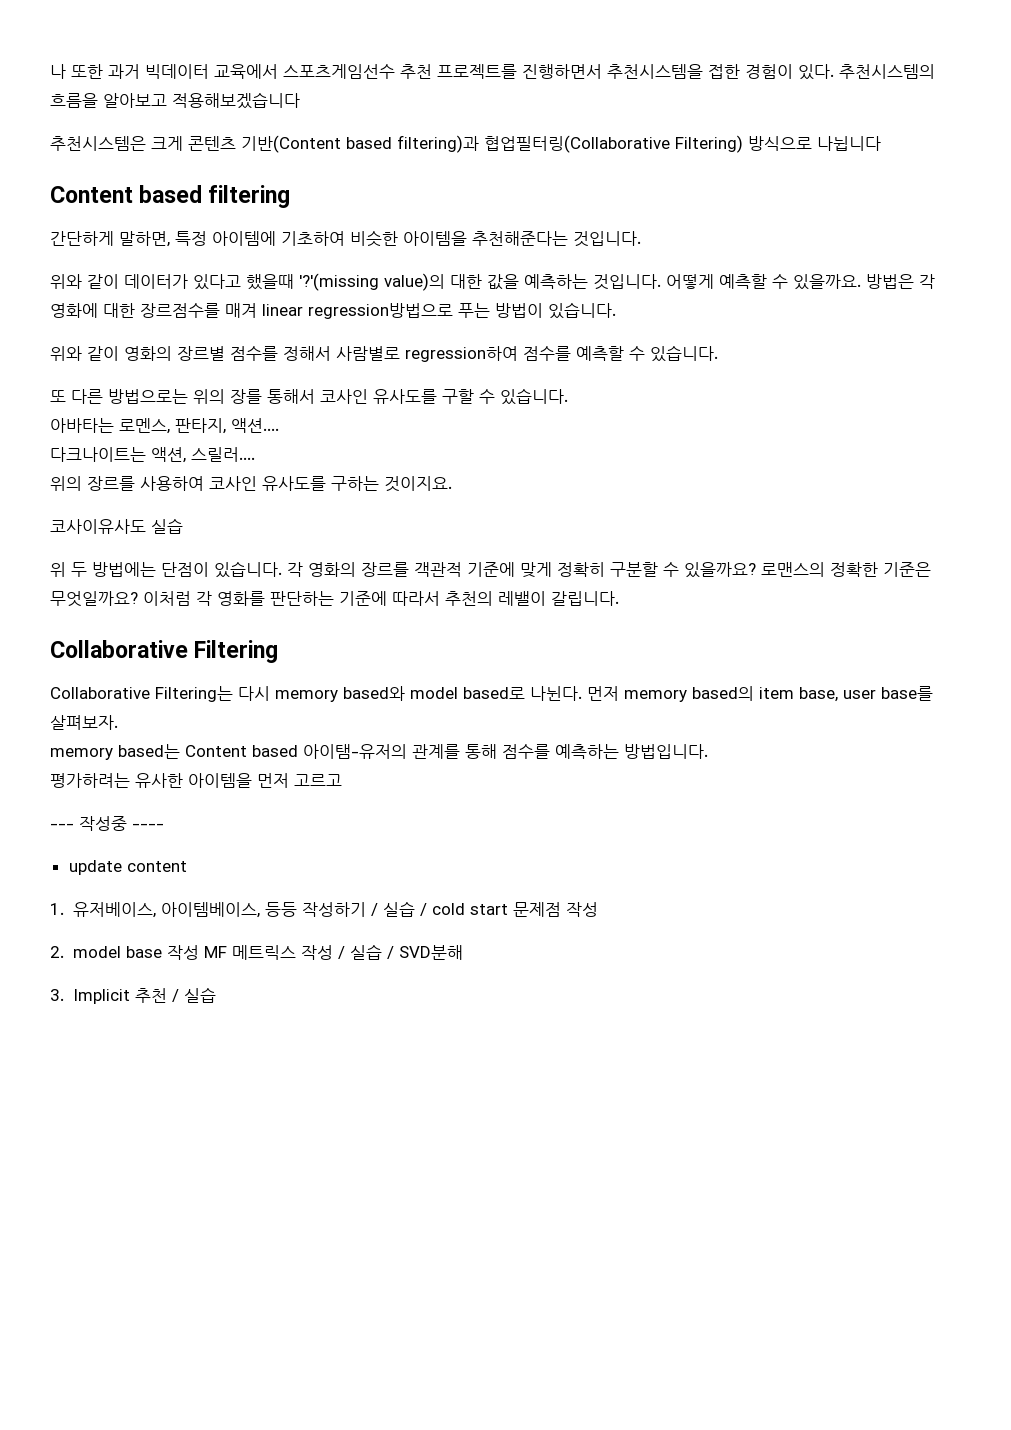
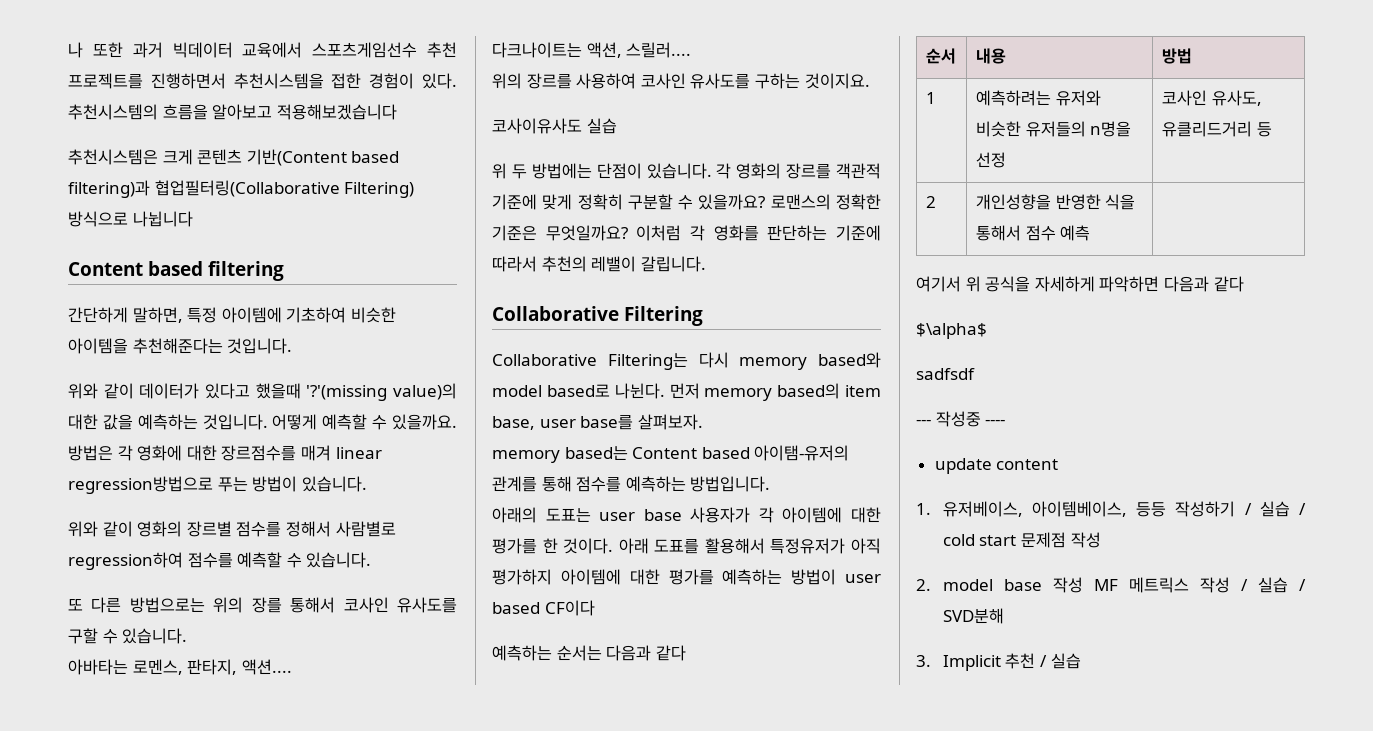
[50,773,342,788] 평가하려는 유사한 아이템을 먼저 고르고 -> [492,507,881,523] [492,538,881,554] [492,569,881,585] [492,600,595,616] [492,645,686,661] [925,48,956,64] [975,48,1006,64] [1161,48,1192,64] [925,92,936,104] [975,90,1101,106] [975,121,1132,137] [975,152,1006,168] [1161,90,1262,106] [1161,121,1272,137] [925,196,936,208] [975,194,1136,210] [975,225,1091,241] [916,276,1244,292] [916,323,987,339] [916,368,975,380] 아래의 도표는 user base 사용자가 각 아이템에 대한 평가를 한 것이다. 아래 도표를 활용해서 특정유저가 아직 평가하지 아이템에 대한 평가를 예측하는 방법이 user based CF이다 // 예측하는 순서는 다음과 같다 // 순서 | 내용 | 방법 // 1 | 예측하려는 유저와 비슷한 유저들의 n명을 선정 | 코사인 유사도, 유클리드거리 등 // 2 | 개인성향을 반영한 식을 통해서 점수 예측 | // 여기서 위 공식을 자세하게 파악하면 다음과 같다 // $\alpha$ // sadfsdf

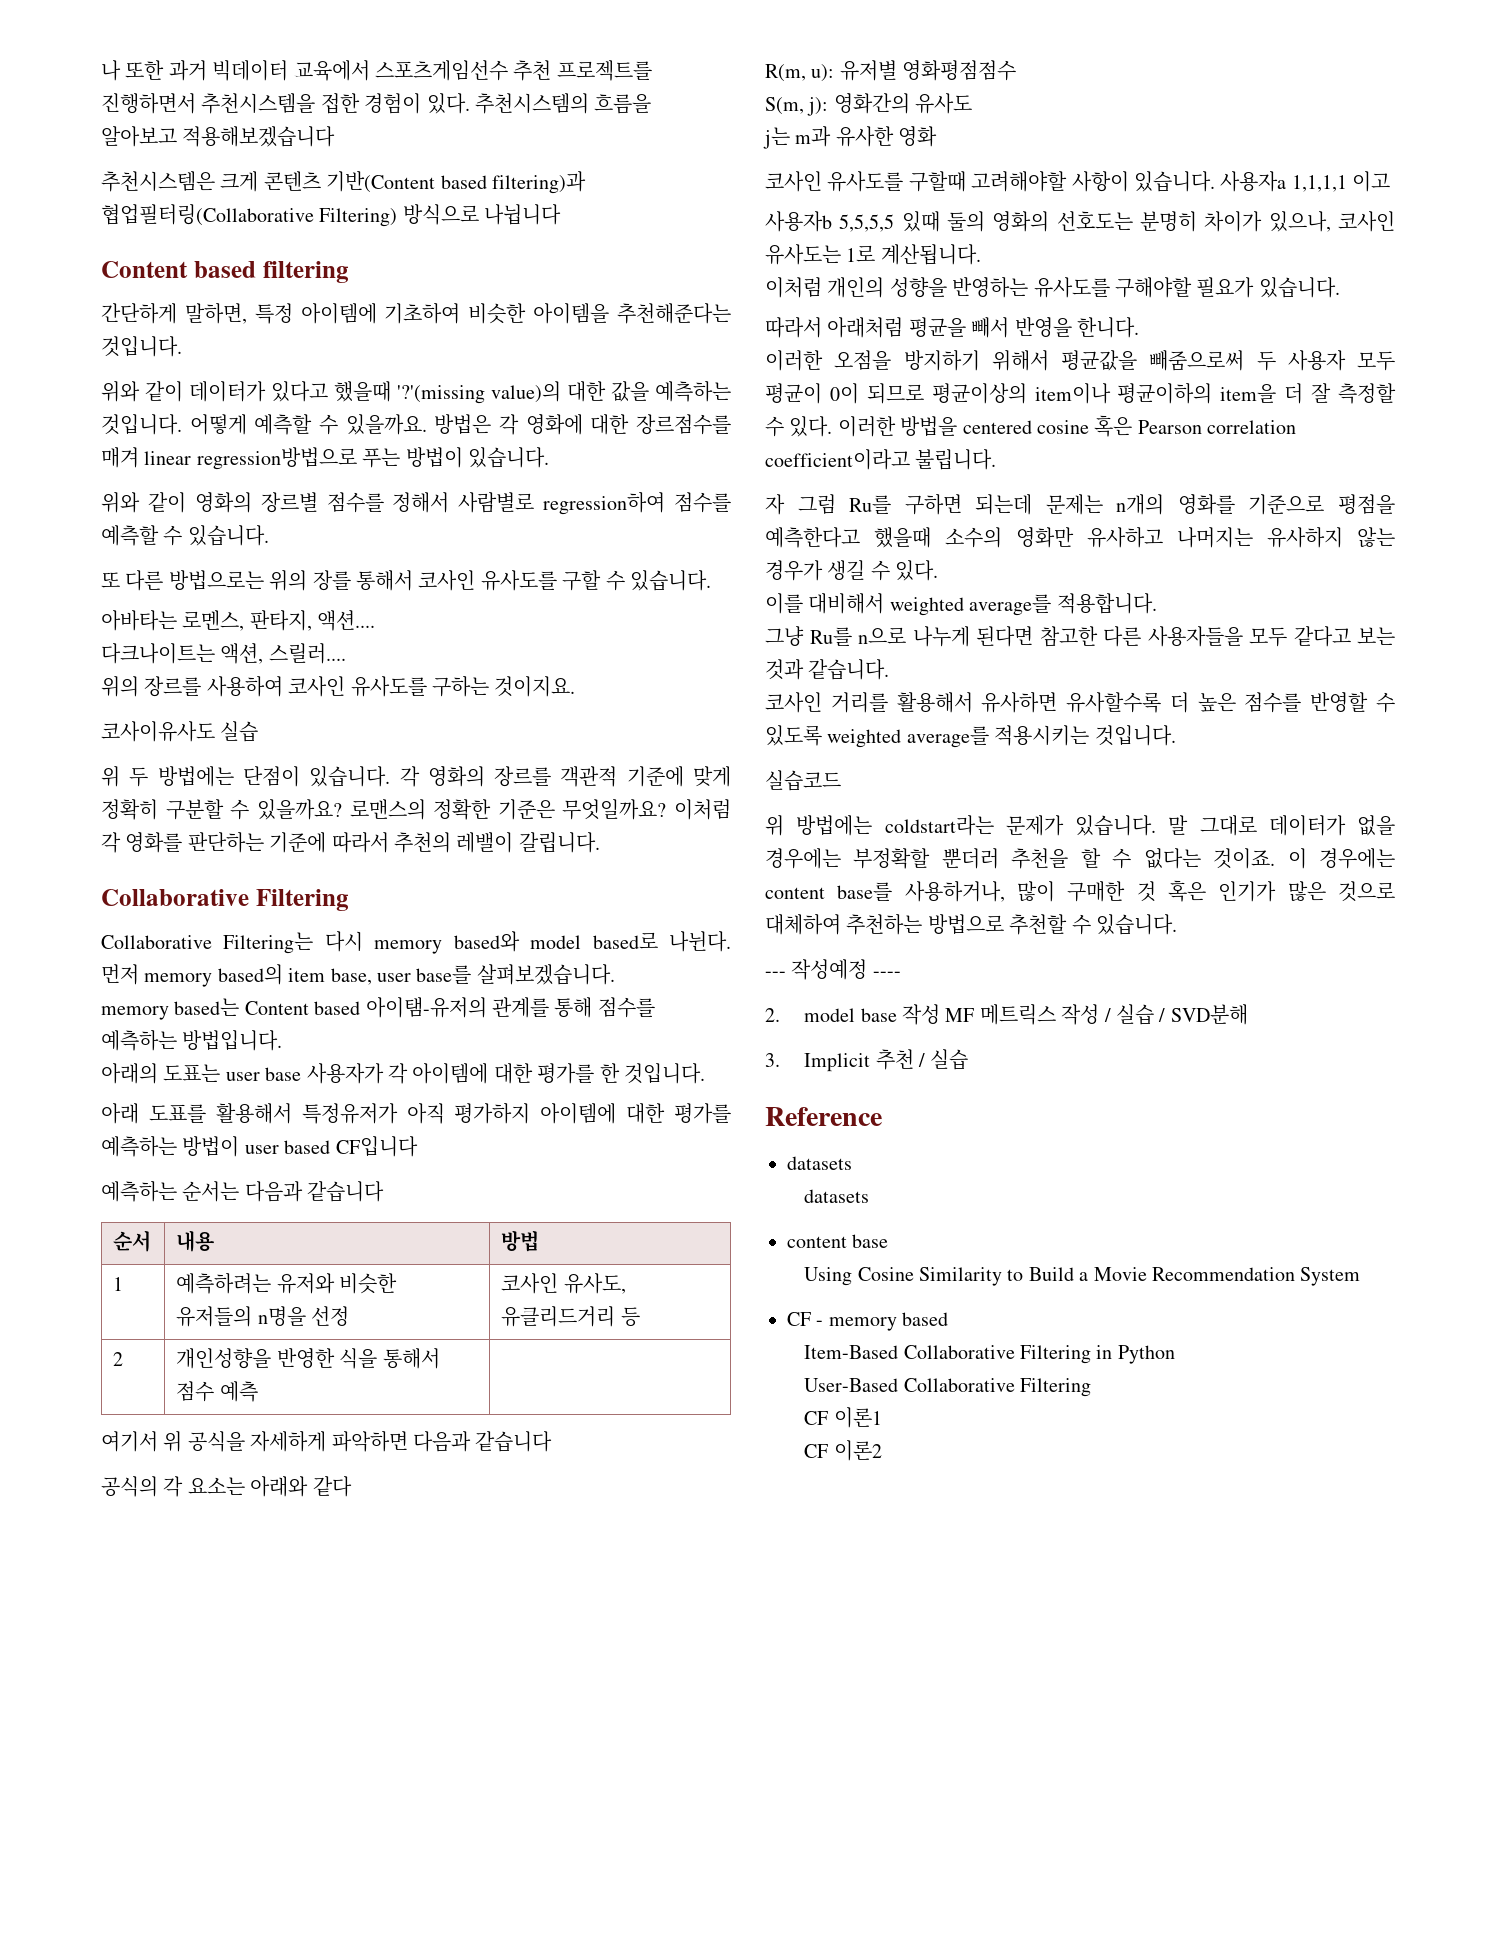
[637,414,703,430] 살펴보자. -> [476,964,615,985] 살펴보겠습니다.
[563,538,614,554] 것이다. -> [623,1063,705,1084] 것입니다. //
[544,600,595,616] CF이다 -> [335,1136,418,1157] CF입니다
[655,645,686,661] 같다 -> [307,1181,385,1202] 같습니다
[1213,276,1244,292] [916,323,987,339] [916,368,975,380] 같다 // $\alpha$ // sadfsdf -> [475,1431,553,1452] [101,1476,352,1497] [765,60,1017,82] [765,93,973,116] [763,126,938,149] [765,171,1391,192] [765,211,1395,232] [765,244,981,265] [765,277,1340,298] [765,317,1139,338] [765,350,1395,371] [765,383,1396,404] [765,415,1297,437] [765,449,997,470] [765,494,1395,515] [765,527,1395,548] [765,560,939,581] [765,593,1157,616] [765,626,1395,647] [765,659,890,680] [765,692,1395,713] [765,725,1176,748] [765,770,841,791] [765,815,1395,836] [765,848,1395,869] [765,880,1395,902] [765,914,1177,935] 같습니다 // 공식의 각 요소는 아래와 같다 // R(m, u): 유저별 영화평점점수 // S(m, j): 영화간의 유사도 // j는 m과 유사한 영화 // 코사인 유사도를 구할때 고려해야할 사항이 있습니다. 사용자a 1,1,1,1 이고 // 사용자b 5,5,5,5 있때 둘의 영화의 선호도는 분명히 차이가 있으나, 코사인 유사도는 1로 계산됩니다. // 이처럼 개인의 성향을 반영하는 유사도를 구해야할 필요가 있습니다. // 따라서 아래처럼 평균을 빼서 반영을 한니다. // 이러한 오점을 방지하기 위해서 평균값을 빼줌으로써 두 사용자 모두 평균이 0이 되므로 평균이상의 item이나 평균이하의 item을 더 잘 측정할 수 있다. 이러한 방법을 centered cosine 혹은 Pearson correlation coefficient이라고 불립니다. // 자 그럼 Ru를 구하면 되는데 문제는 n개의 영화를 기준으로 평점을 예측한다고 했을때 소수의 영화만 유사하고 나머지는 유사하지 않는 경우가 생길 수 있다. // 이를 대비해서 weighted average를 적용합니다. // 그냥 Ru를 n으로 나누게 된다면 참고한 다른 사용자들을 모두 같다고 보는 것과 같습니다. // 코사인 거리를 활용해서 유사하면 유사할수록 더 높은 점수를 반영할 수 있도록 weighted average를 적용시키는 것입니다. // 실습코드 // 위 방법에는 coldstart라는 문제가 있습니다. 말 그대로 데이터가 없을 경우에는 부정확할 뿐더러 추천을 할 수 없다는 것이죠. 이 경우에는 content base를 사용하거나, 많이 구매한 것 혹은 인기가 많은 것으로 대체하여 추천하는 방법으로 추천할 수 있습니다.
[935,411,981,427] 작성중 -> [791,959,868,980] 작성예정
[934,458,1059,474] [916,501,1306,517] [942,532,1101,548] // update content // 1. 유저베이스, 아이템베이스, 등등 작성하기 / 실습 / cold start 문제점 작성 -> (901, 974) none
(1081, 661) none -> [765,1107,882,1126] [787,1156,852,1170] [804,1189,870,1203] [787,1234,889,1248] [804,1267,1361,1286] [787,1312,949,1331] [804,1345,1175,1364] [804,1378,1091,1397] [804,1407,882,1428] [804,1440,882,1461] // Reference // datasets // datasets // content base // Using Cosine Similarity to Build a Movie Recommendation System // CF - memory based // Item-Based Collaborative Filtering in Python // User-Based Collaborative Filtering // CF 이론1 // CF 이론2

